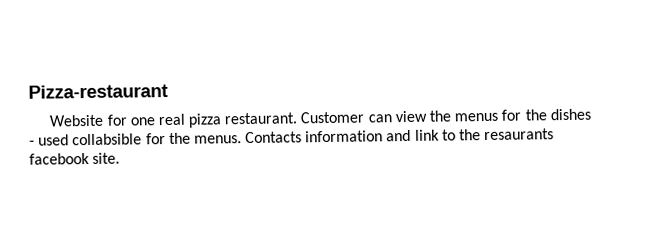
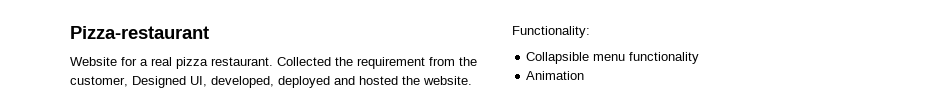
[129,117,156,126] one -> [140,59,148,66] a
[300,108,591,124] [29,128,555,146] [29,152,121,165] Customer can view the menus for the dishes - used collabsible for the menus. Contacts information and link to the resaurants facebook site. -> [277,57,477,69] [70,76,472,88] [512,26,590,38] [526,52,700,64] [526,71,585,80] Collected the requirement from the customer, Designed UI, developed, deployed and hosted the website. Functionality: // Collapsible menu functionality // Animation

